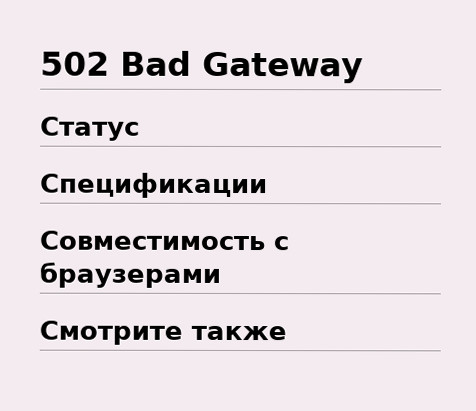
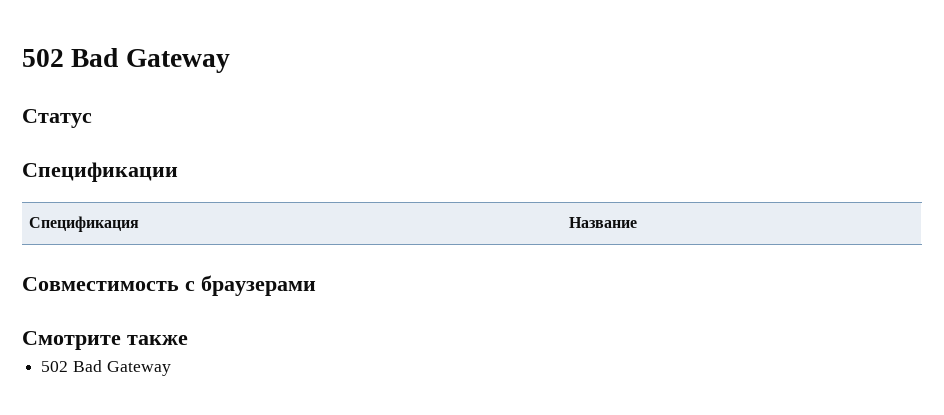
(268, 185) none -> [29,216,140,232] [569,217,638,228] // Спецификация | Название
(287, 333) none -> [41,360,171,376] // 502 Bad Gateway

